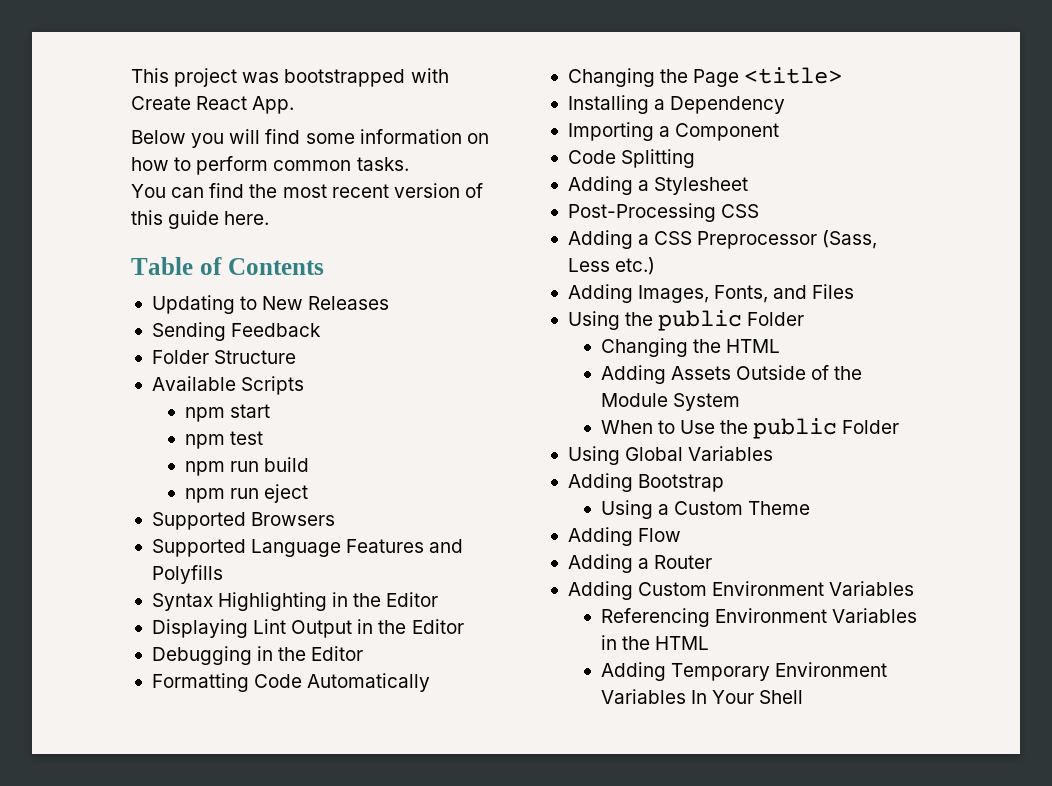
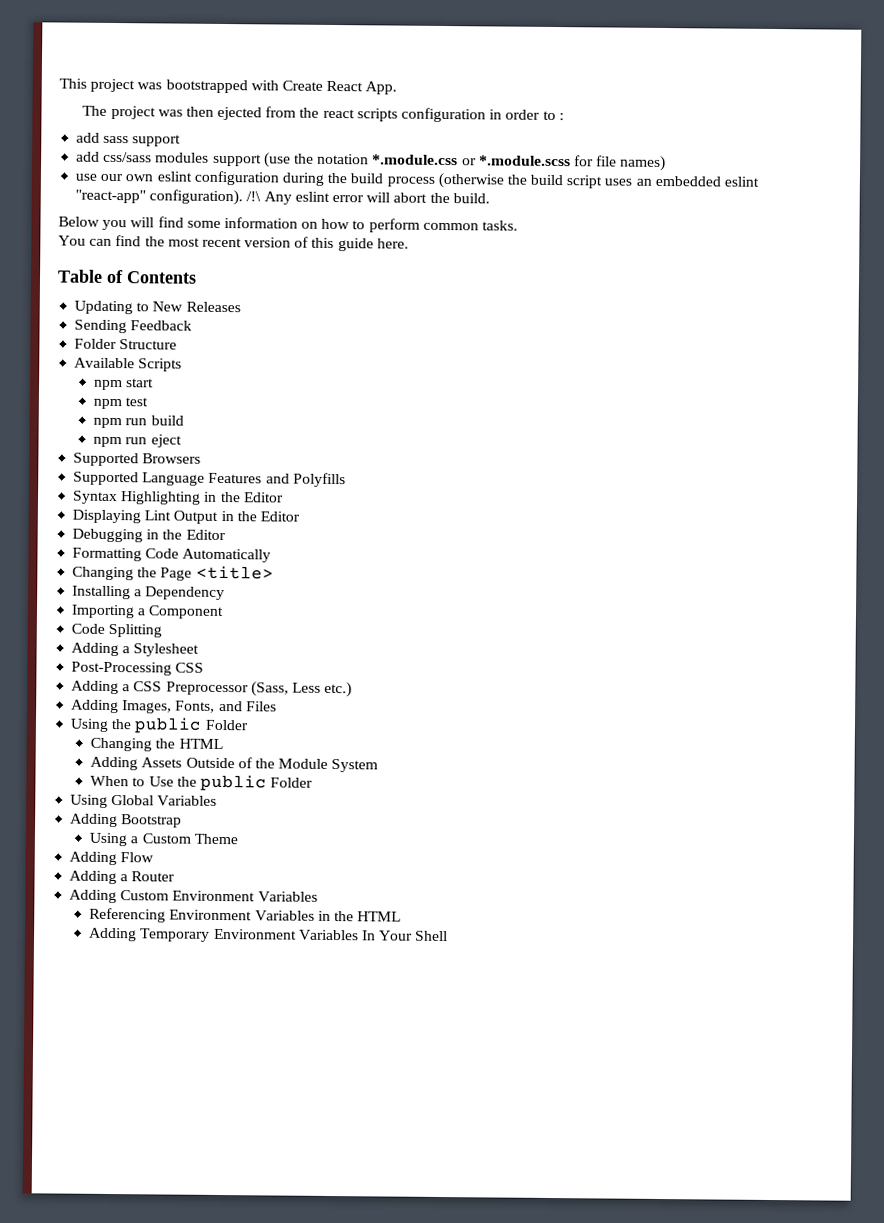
(295, 105) none -> [82,105,564,123] [76,132,182,147] [76,151,667,172] [75,170,760,189] [75,189,490,206] // The project was then ejected from the react scripts configuration in order to : // add sass support // add css/sass modules support (use the notation *.module.css or *.module.scss for file names) // use our own eslint configuration during the build process (otherwise the build script uses an embedded eslint "react-app" configuration). /!\ Any eslint error will abort the build.

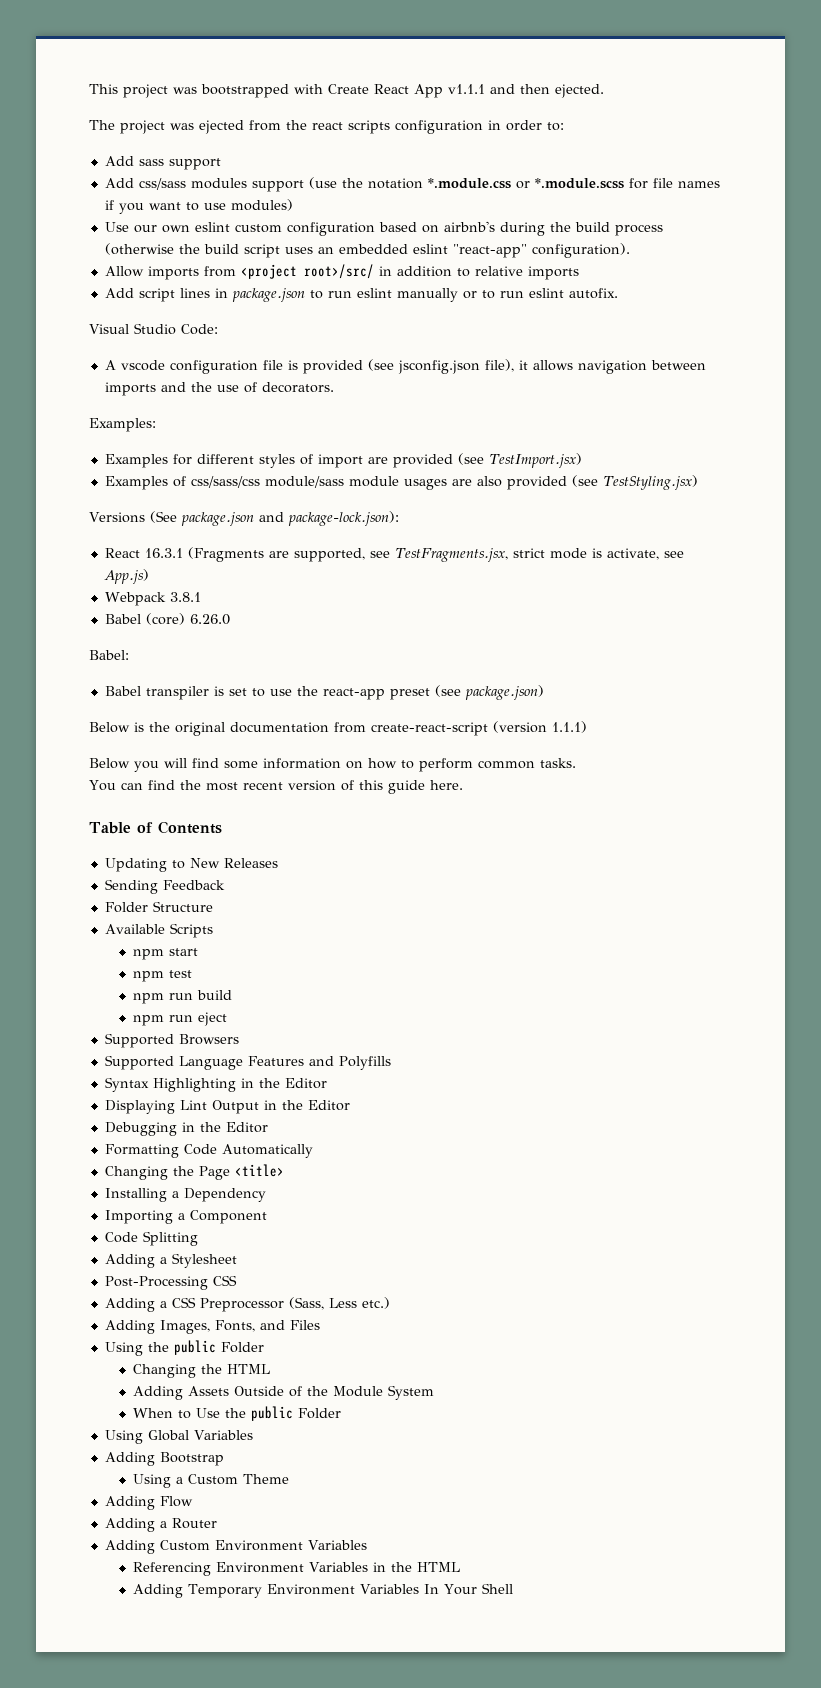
[365,81,398,95] App. -> [414,84,604,98] App v1.1.1 and then ejected.
[185,106,214,117] then -> (194, 126) none
[542,110,564,121] [76,132,101,143] to : // add -> [547,122,564,131] [104,156,134,166] to: // Add
[76,151,101,162] add -> [104,178,134,188] Add
[620,155,667,172] [75,170,279,186] names) // use our own eslint configuration -> [677,181,720,188] [104,199,293,214] [104,221,495,236] names if you want to use modules) // Use our own eslint custom configuration based on airbnb's
[246,191,490,205] /!\ Any eslint error will abort the build. -> [104,264,579,280] [104,288,618,302] [89,323,218,335] [104,359,706,374] [104,382,334,396] [89,418,156,432] [104,453,582,468] [104,475,698,490] [89,511,399,526] [104,547,684,562] [103,569,149,584] [104,592,201,606] [104,613,230,625] [89,650,129,660] [104,685,544,700] [89,721,587,736] // Allow imports from <project root>/src/ in addition to relative imports // Add script lines in package.json to run eslint manually or to run eslint autofix. // Visual Studio Code: // A vscode configuration file is provided (see jsconfig.json file), it allows navigation between imports and the use of decorators. // Examples: // Examples for different styles of import are provided (see TestImport.jsx) // Examples of css/sass/css module/sass module usages are also provided (see TestStyling.jsx) // Versions (See package.json and package-lock.json): // React 16.3.1 (Fragments are supported, see TestFragments.jsx, strict mode is activate, see App.js) // Webpack 3.8.1 // Babel (core) 6.26.0 // Babel: // Babel transpiler is set to use the react-app preset (see package.json) // Below is the original documentation from create-react-script (version 1.1.1)

